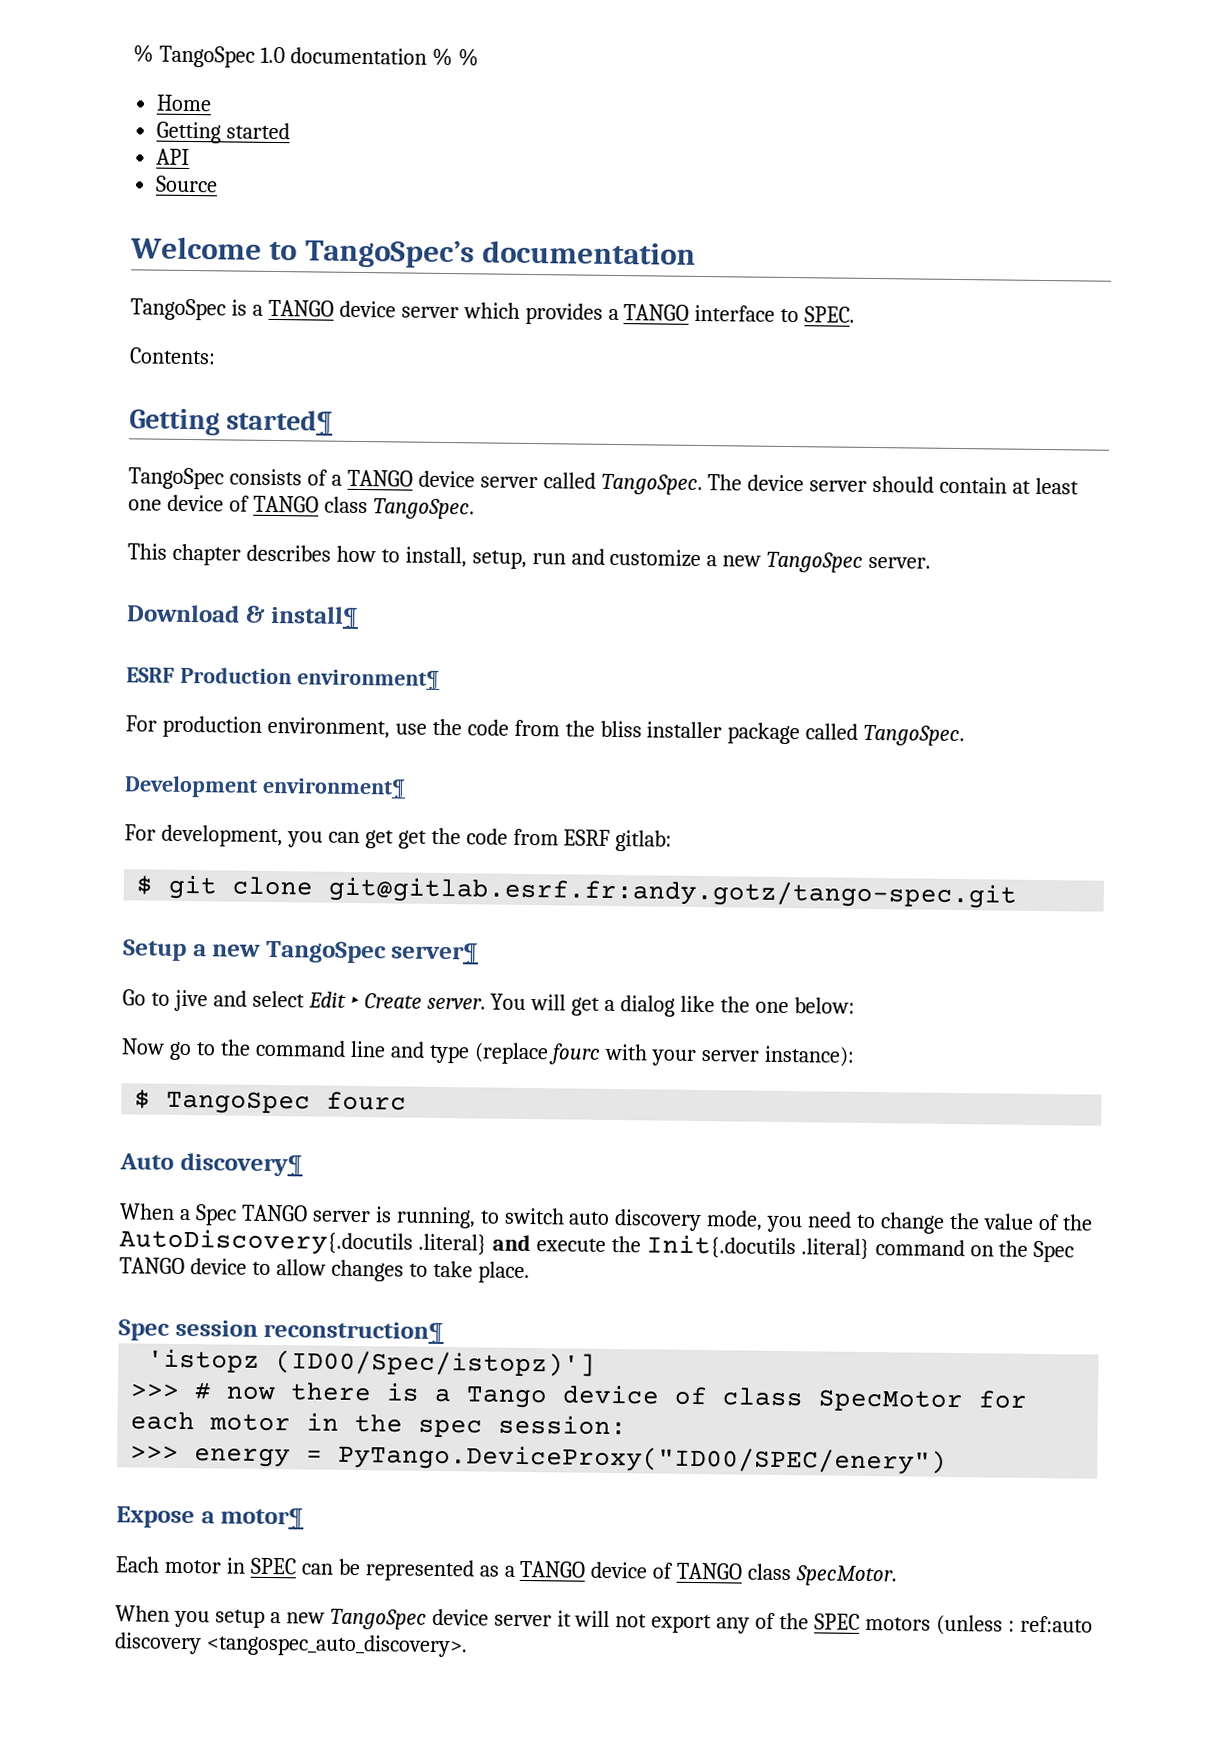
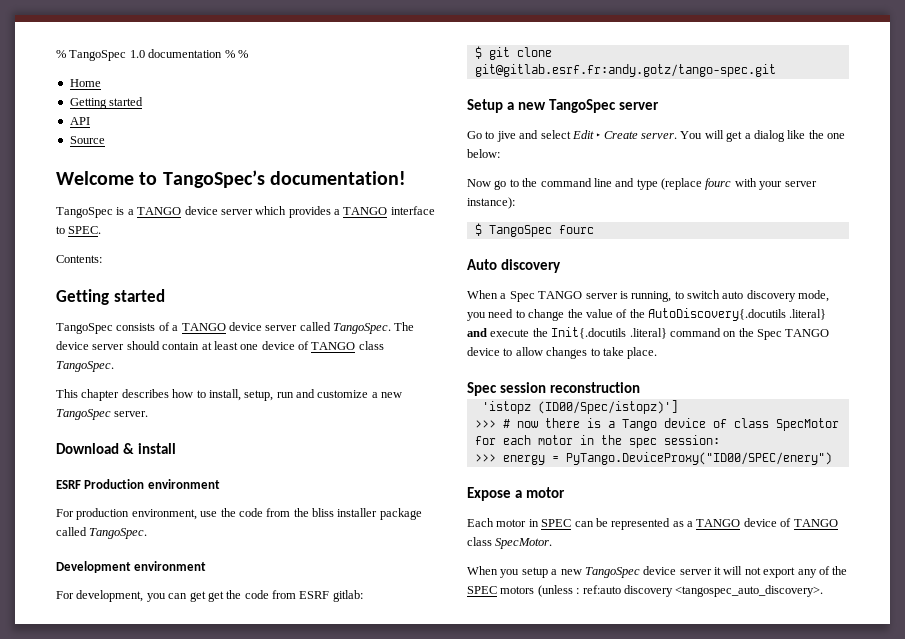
[482,240,697,265] documentation -> [269,171,406,185] documentation!
[226,409,334,437] started¶ -> [113,289,165,302] started
[270,605,360,630] install¶ -> [137,443,176,454] install
[296,669,440,691] environment¶ -> [147,479,220,489] environment
[261,777,406,800] environment¶ -> [134,561,207,571] environment
[390,942,480,966] server¶ -> [618,102,659,110] server
[179,1152,303,1178] discovery¶ -> [500,259,561,273] discovery
[263,1320,445,1346] reconstruction¶ -> [549,382,640,393] reconstruction
[220,1507,305,1531] motor¶ -> [525,487,565,498] motor

